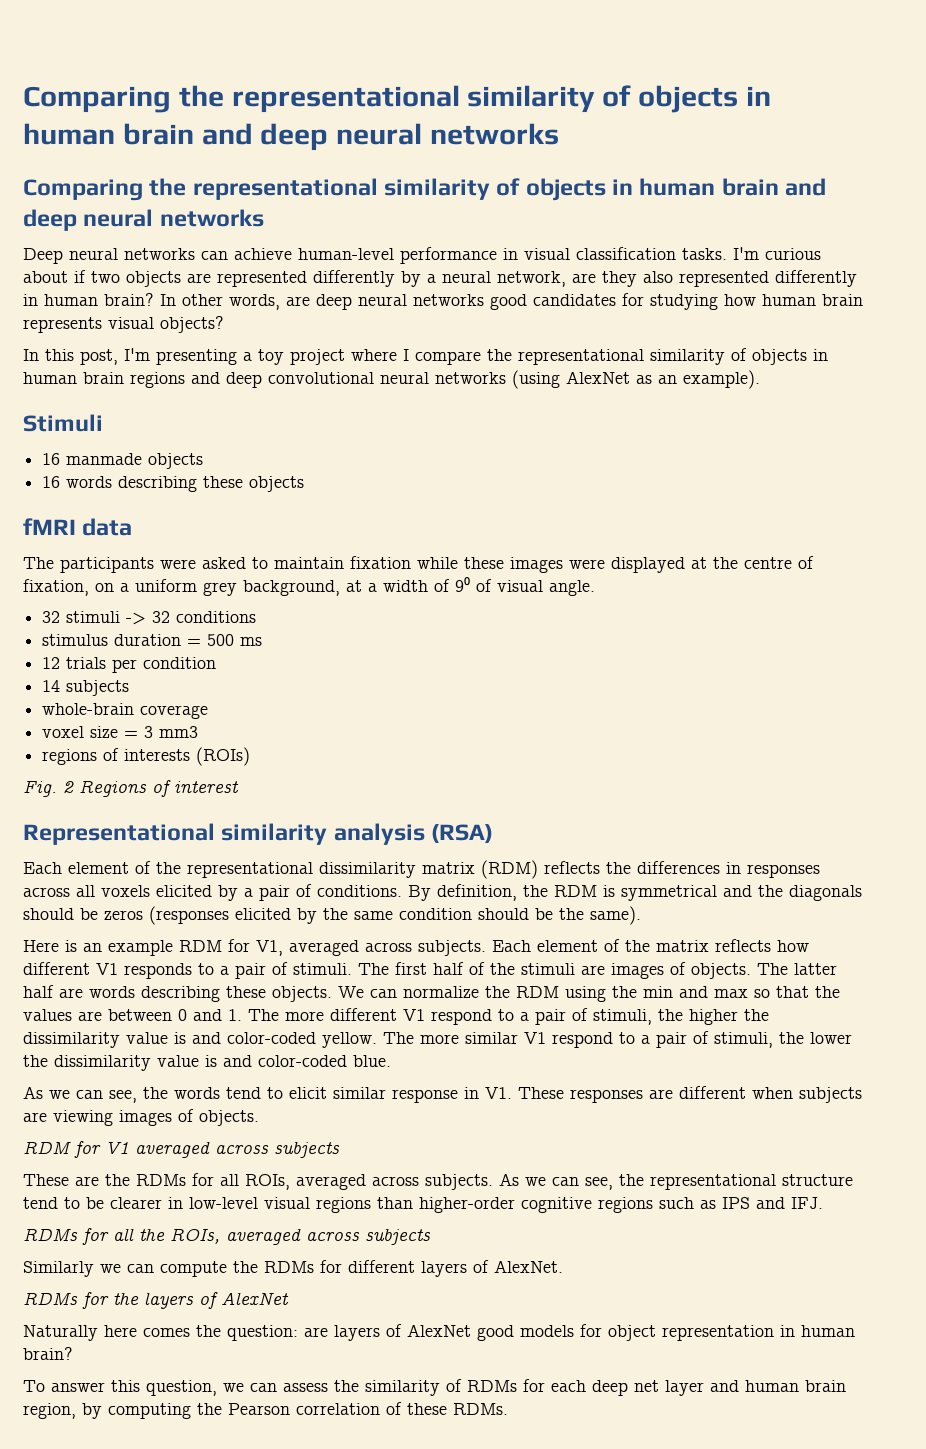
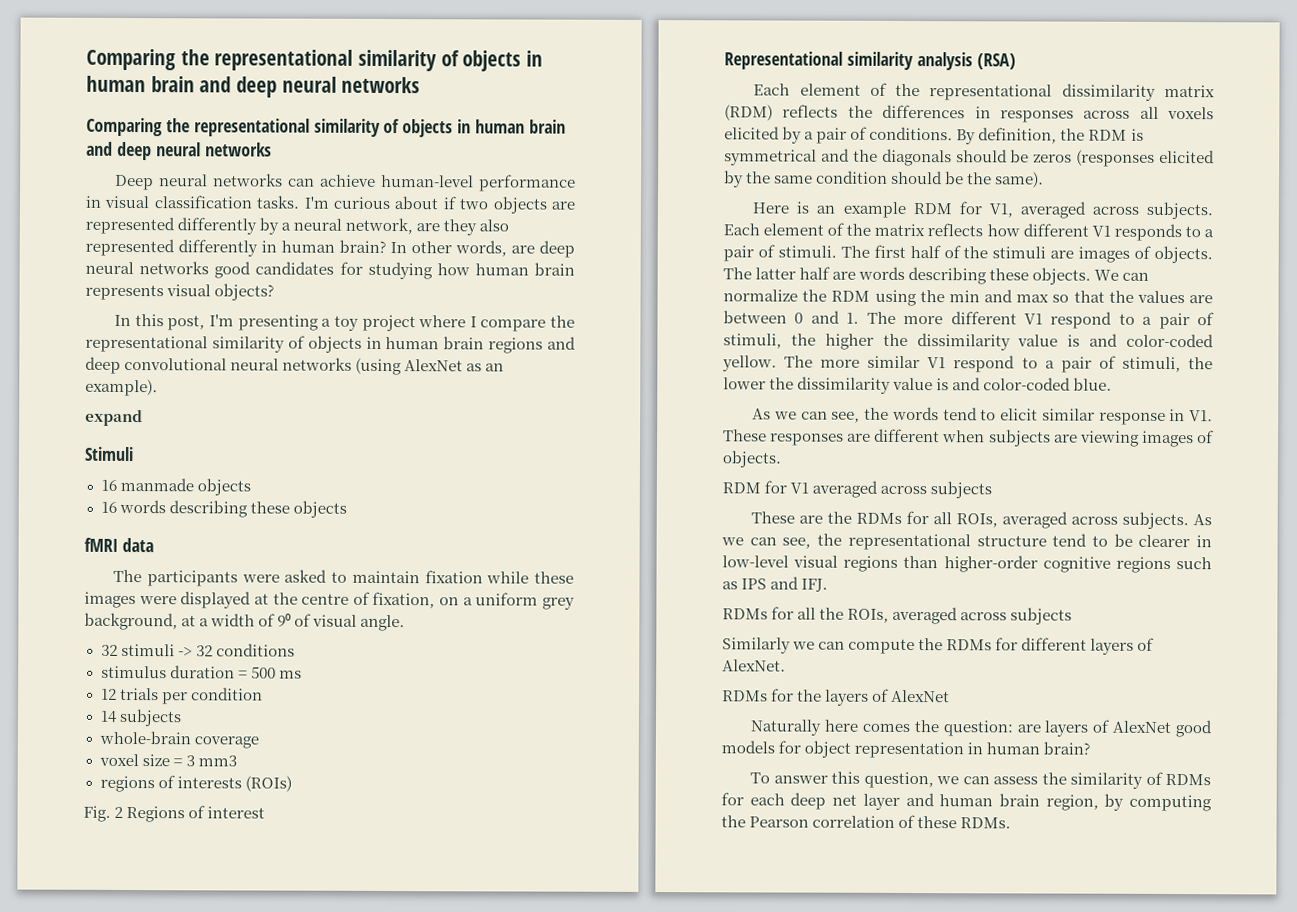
(760, 379) none -> [85,409,143,427] // expand

